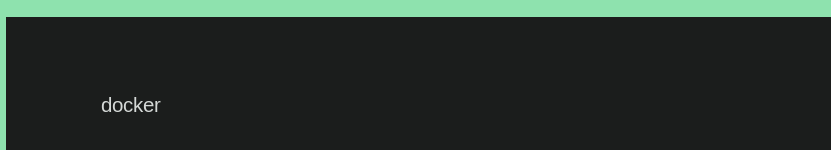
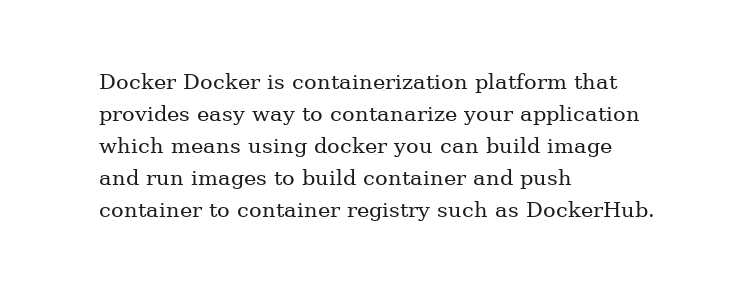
[101,97,161,112] docker -> [99,73,618,93] [99,105,640,125] [99,137,612,157] [99,169,572,189] [99,201,655,221] Docker Docker is containerization platform that provides easy way to contanarize your application which means using docker you can build image and run images to build container and push container to container registry such as DockerHub.

